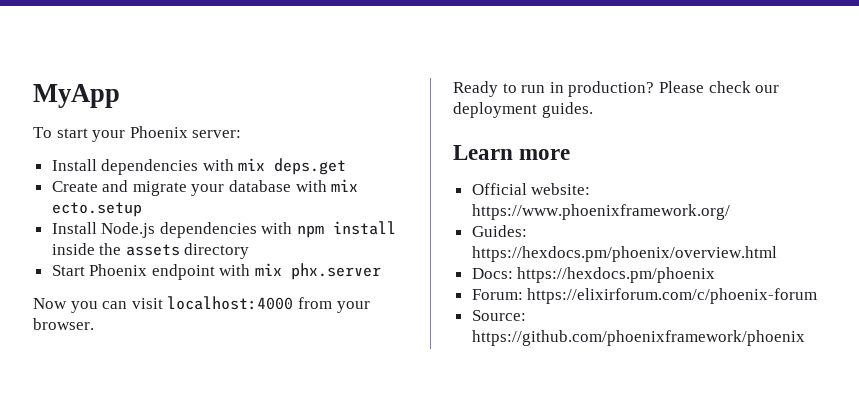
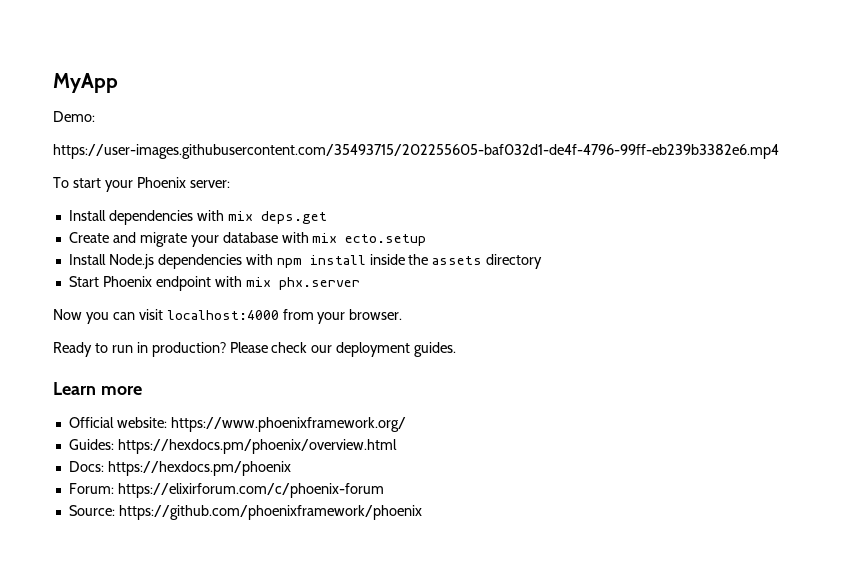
(120, 96) none -> [53,111,95,122] [53,144,779,159] // Demo: // https://user-images.githubusercontent.com/35493715/202255605-baf032d1-de4f-4796-99ff-eb239b3382e6.mp4

